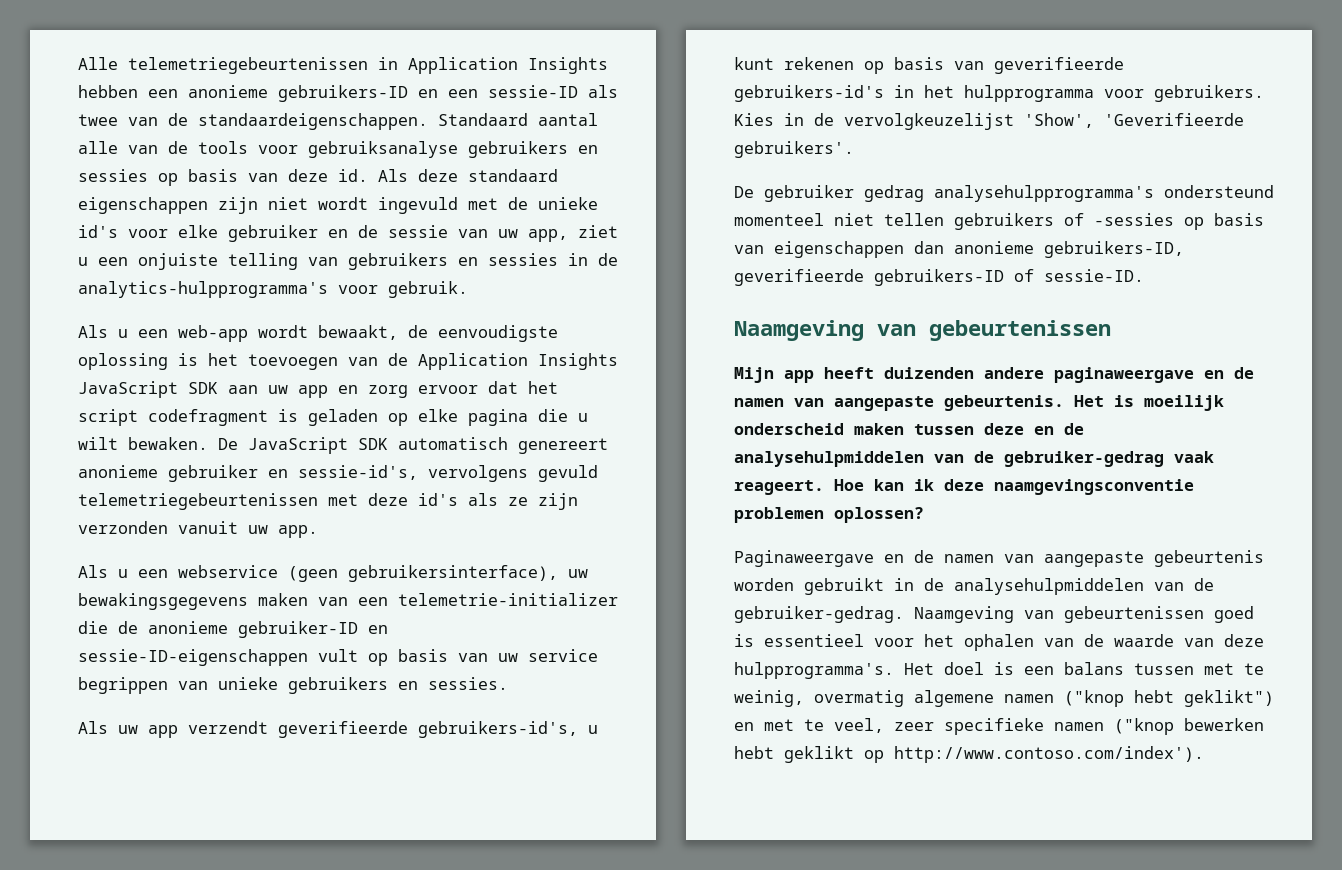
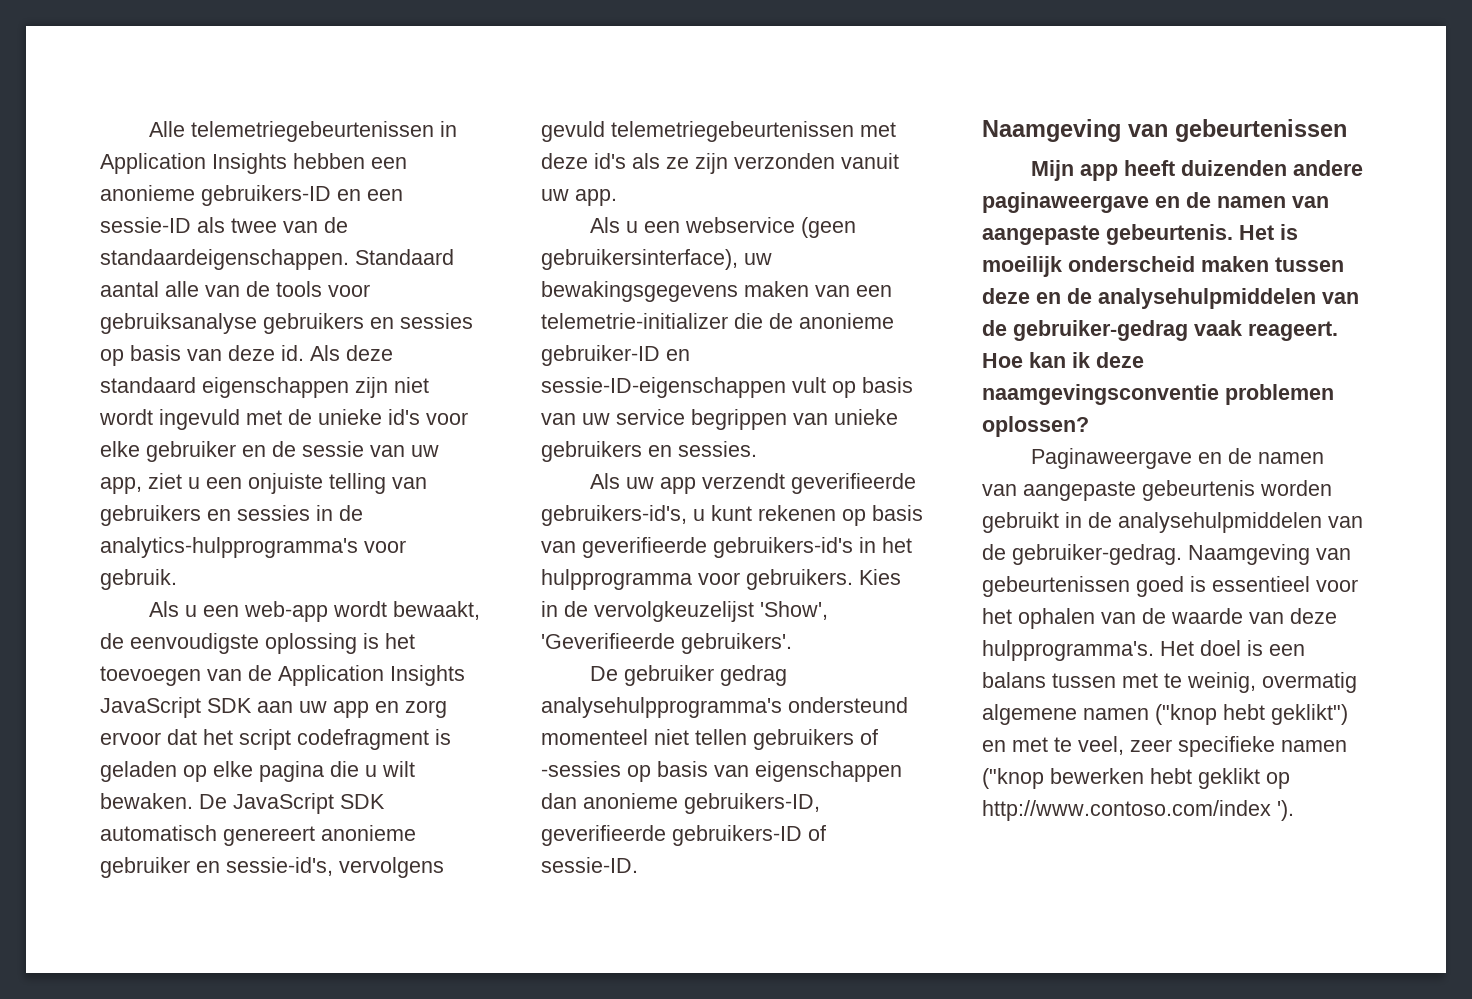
[894,746,1204,763] http://www.contoso.com/index'). -> [982,800,1294,821] http://www.contoso.com/index ').

